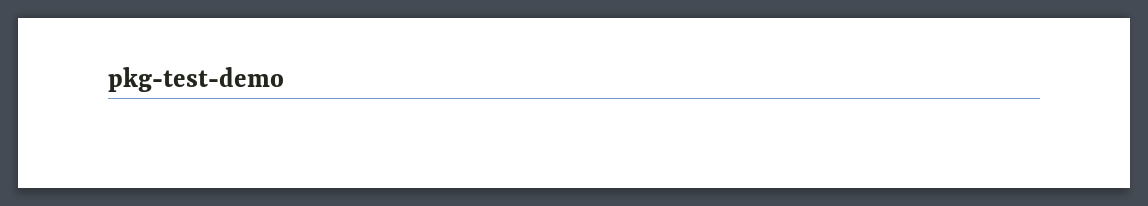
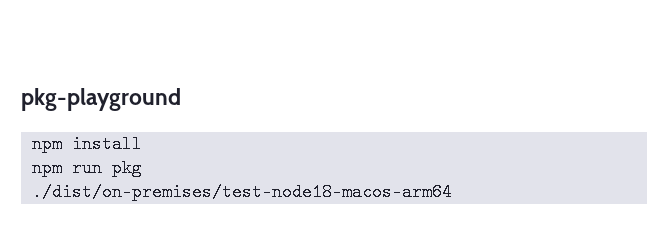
[108,67,284,92] pkg-test-demo -> [21,88,181,111] [31,135,142,153] [31,159,142,177] [31,183,452,201] pkg-playground // npm install // npm run pkg // ./dist/on-premises/test-node18-macos-arm64

